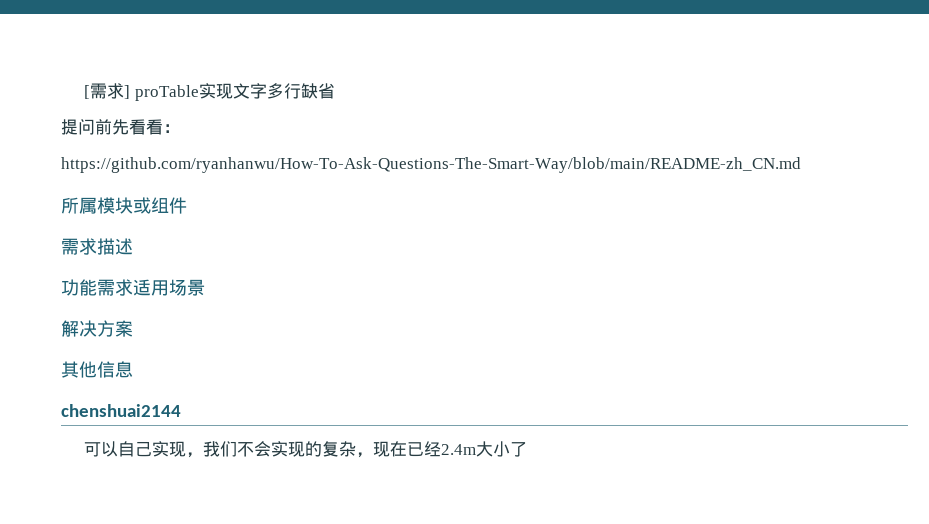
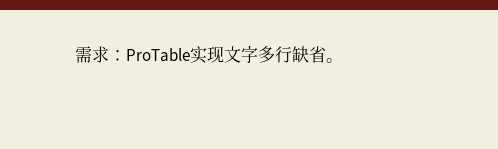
[84,83,199,101] [需求] proTable -> [75,46,190,63] 需求：ProTable
[61,119,180,135] [61,157,801,173] [61,197,187,214] [61,238,133,255] [61,279,205,296] [61,320,133,337] [61,361,133,378] [61,404,181,417] [84,441,528,458] // 提问前先看看： // https://github.com/ryanhanwu/How-To-Ask-Questions-The-Smart-Way/blob/main/README-zh_CN.md // 所属模块或组件 // 需求描述 // 功能需求适用场景 // 解决方案 // 其他信息 // chenshuai2144 // 可以自己实现，我们不会实现的复杂，现在已经2.4m大小了 -> [326,58,343,63] 。

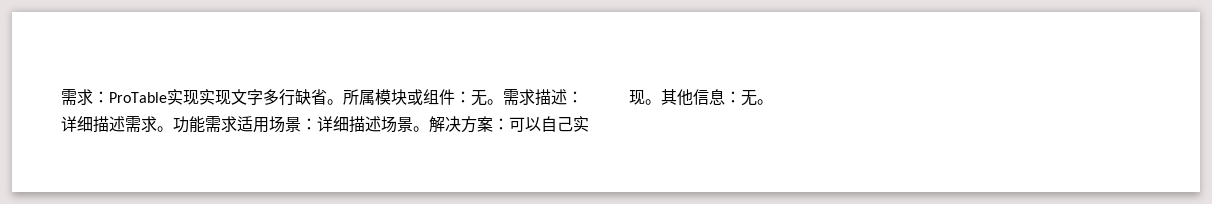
(224, 54) none -> [199,89,231,105] 实现
(343, 60) none -> [343,89,583,106] [61,116,589,133] [629,89,773,106] 所属模块或组件：无。需求描述：详细描述需求。功能需求适用场景：详细描述场景。解决方案：可以自己实现。其他信息：无。

